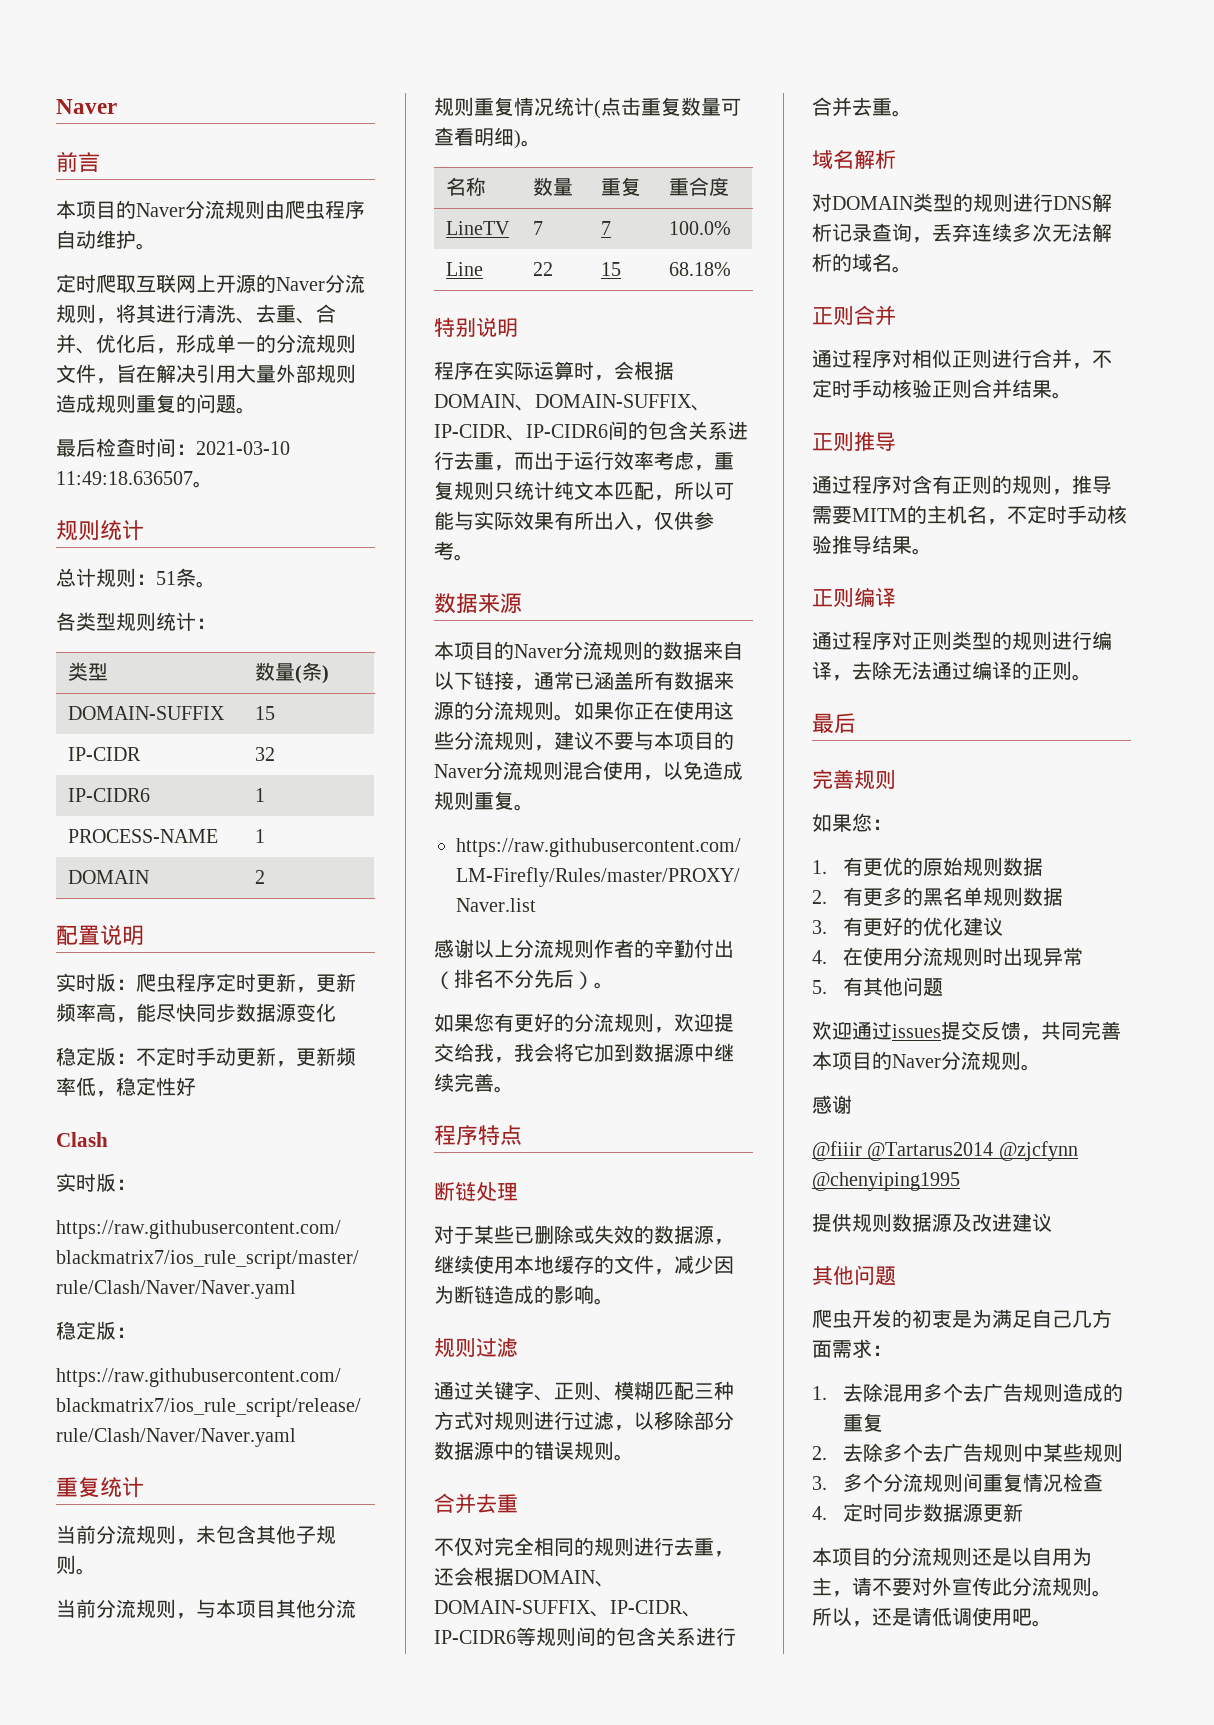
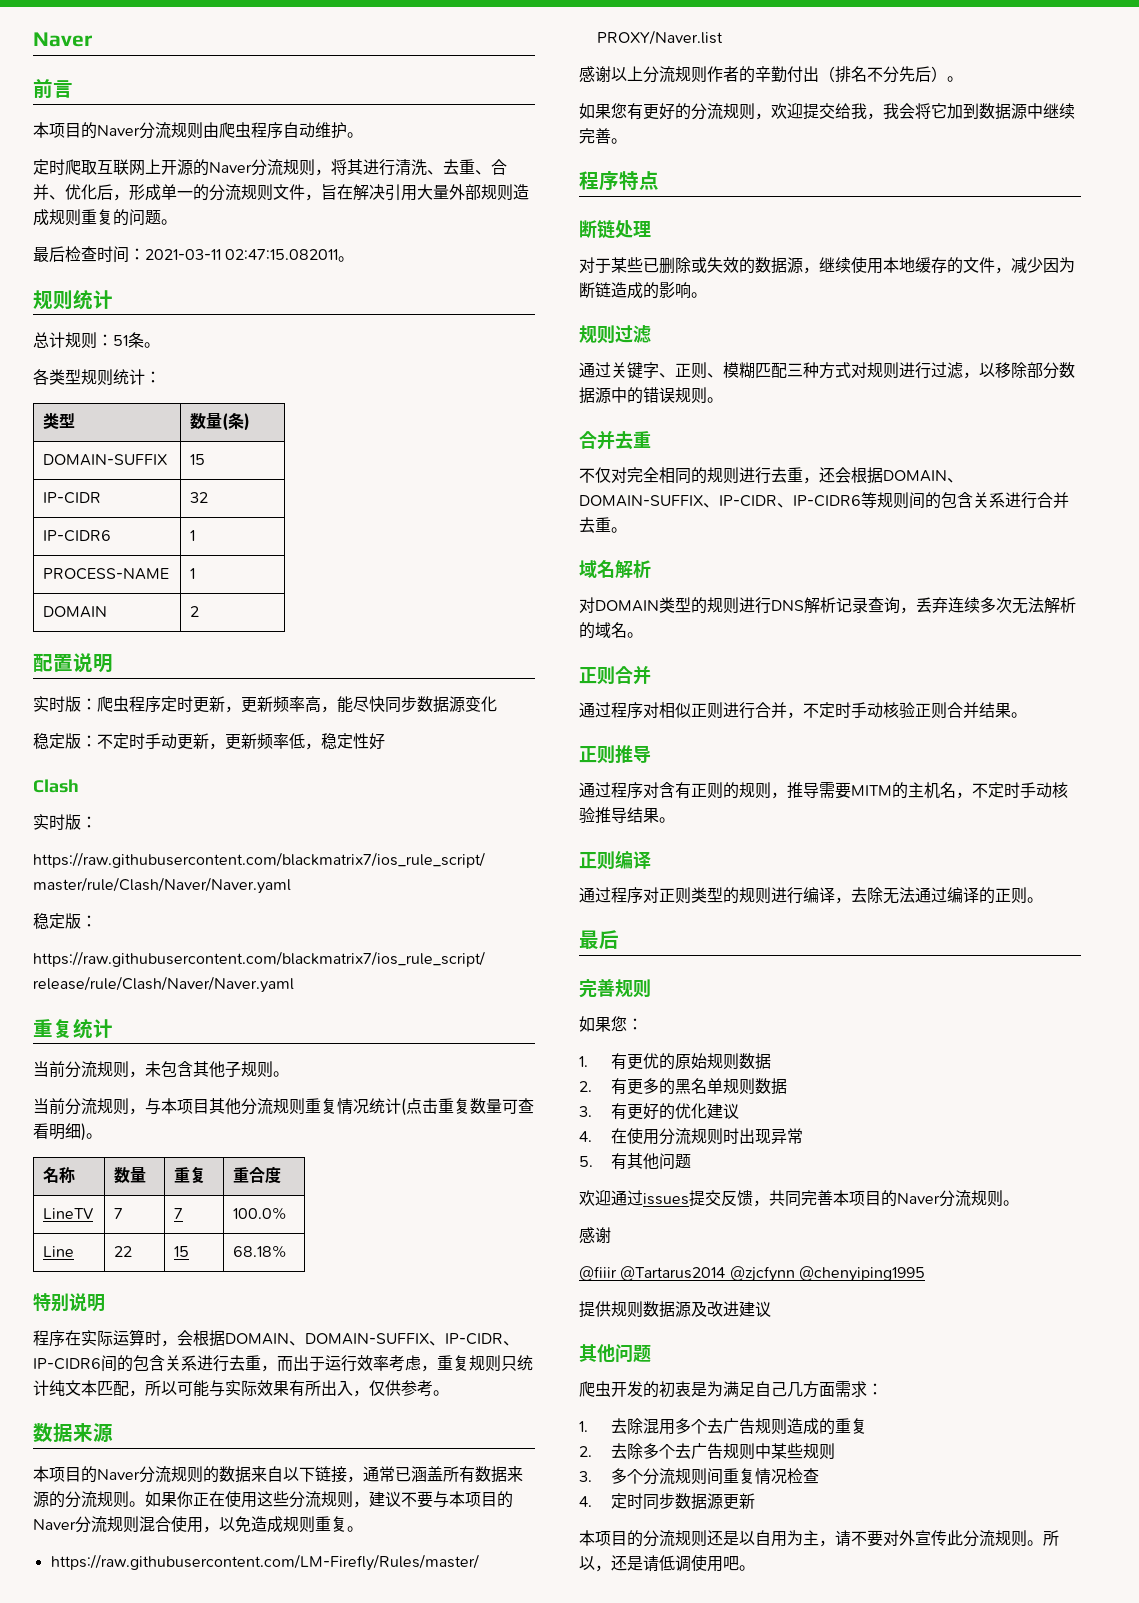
[196,441,290,455] [56,471,193,485] 2021-03-10 11:49:18.636507 -> [145,249,339,260] 2021-03-11 02:47:15.082011

